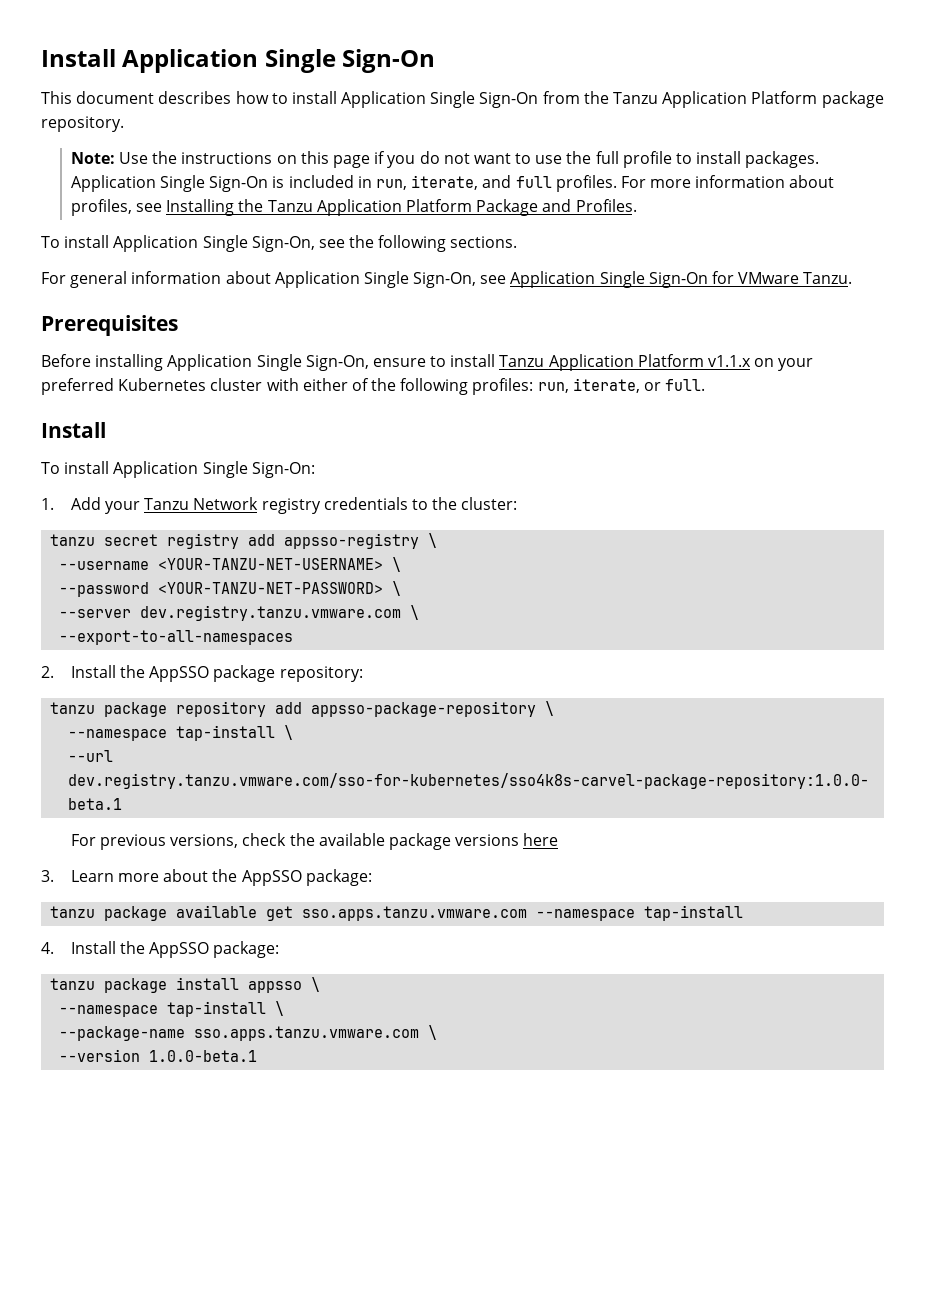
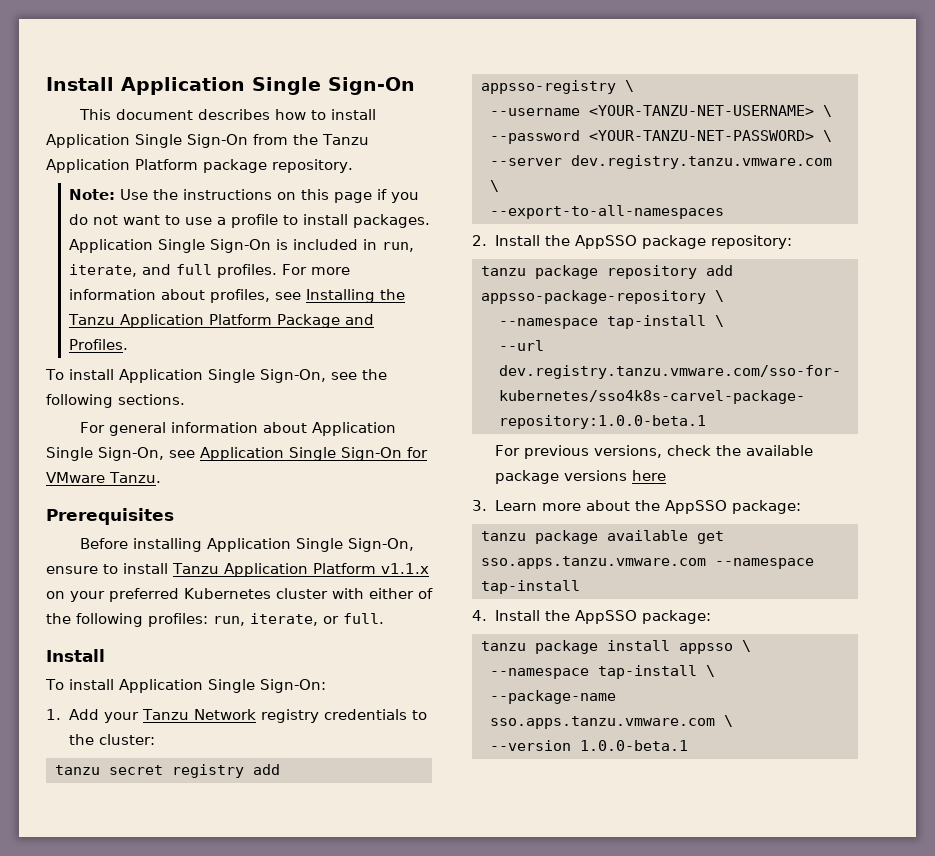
[566,151,619,164] the full -> [216,217,226,225] a

